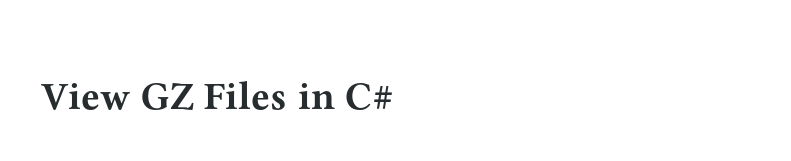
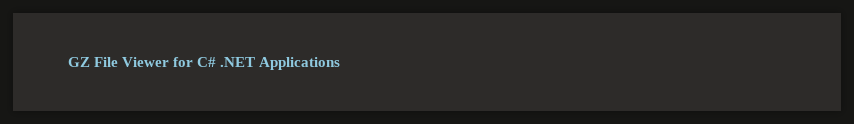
[41,81,394,110] View GZ Files in C# -> [68,57,341,70] GZ File Viewer for C# .NET Applications

